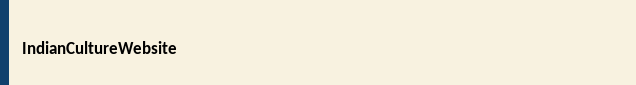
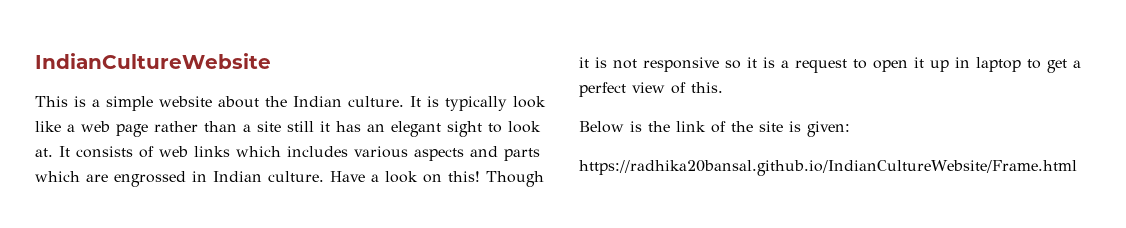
(177, 47) none -> [35,96,546,111] [35,121,541,137] [35,146,540,161] [35,171,544,187] [579,57,1081,73] [579,82,723,97] [579,121,850,137] [579,160,1077,176] // This is a simple website about the Indian culture. It is typically look like a web page rather than a site still it has an elegant sight to look at. It consists of web links which includes various aspects and parts which are engrossed in Indian culture. Have a look on this! Though it is not responsive so it is a request to open it up in laptop to get a perfect view of this. // Below is the link of the site is given: // https://radhika20bansal.github.io/IndianCultureWebsite/Frame.html

